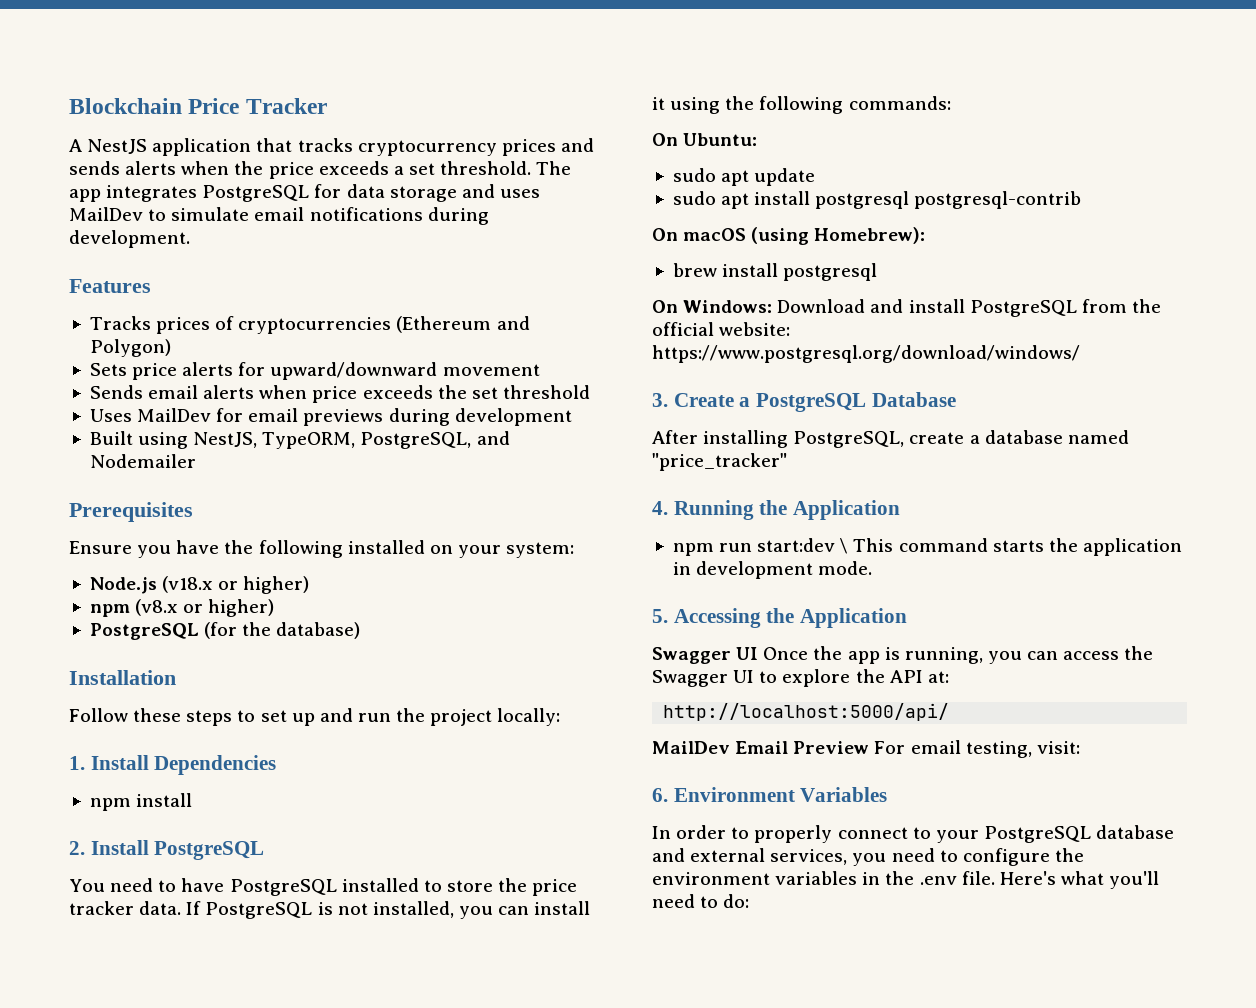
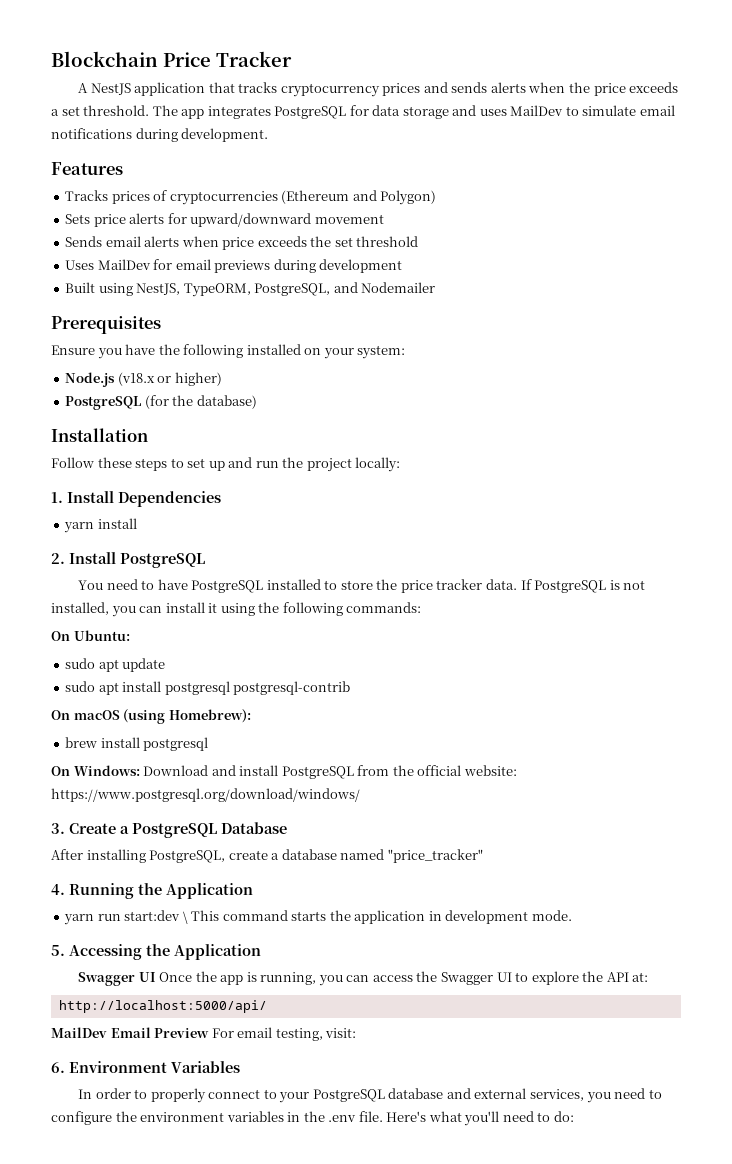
[89,599,275,617] // npm (v8.x or higher) -> (222, 379) none
[89,798,131,811] npm -> [64,522,95,533] yarn
[672,543,714,556] npm -> [64,914,95,925] yarn

